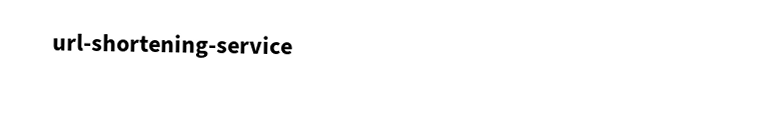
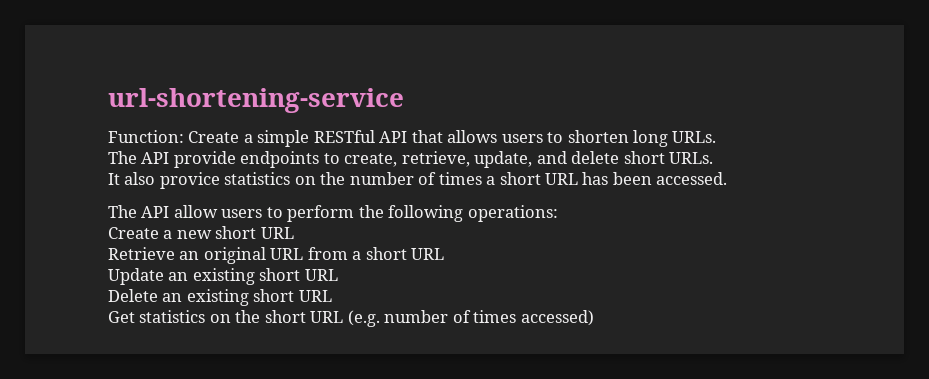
(293, 46) none -> [108,130,717,147] [108,151,714,168] [108,172,728,189] [108,205,558,222] [108,226,294,239] [108,247,445,264] [108,268,338,285] [108,289,332,306] [108,310,594,327] // Function: Create a simple RESTful API that allows users to shorten long URLs. // The API provide endpoints to create, retrieve, update, and delete short URLs. // It also provice statistics on the number of times a short URL has been accessed. // The API allow users to perform the following operations: // Create a new short URL // Retrieve an original URL from a short URL // Update an existing short URL // Delete an existing short URL // Get statistics on the short URL (e.g. number of times accessed)

